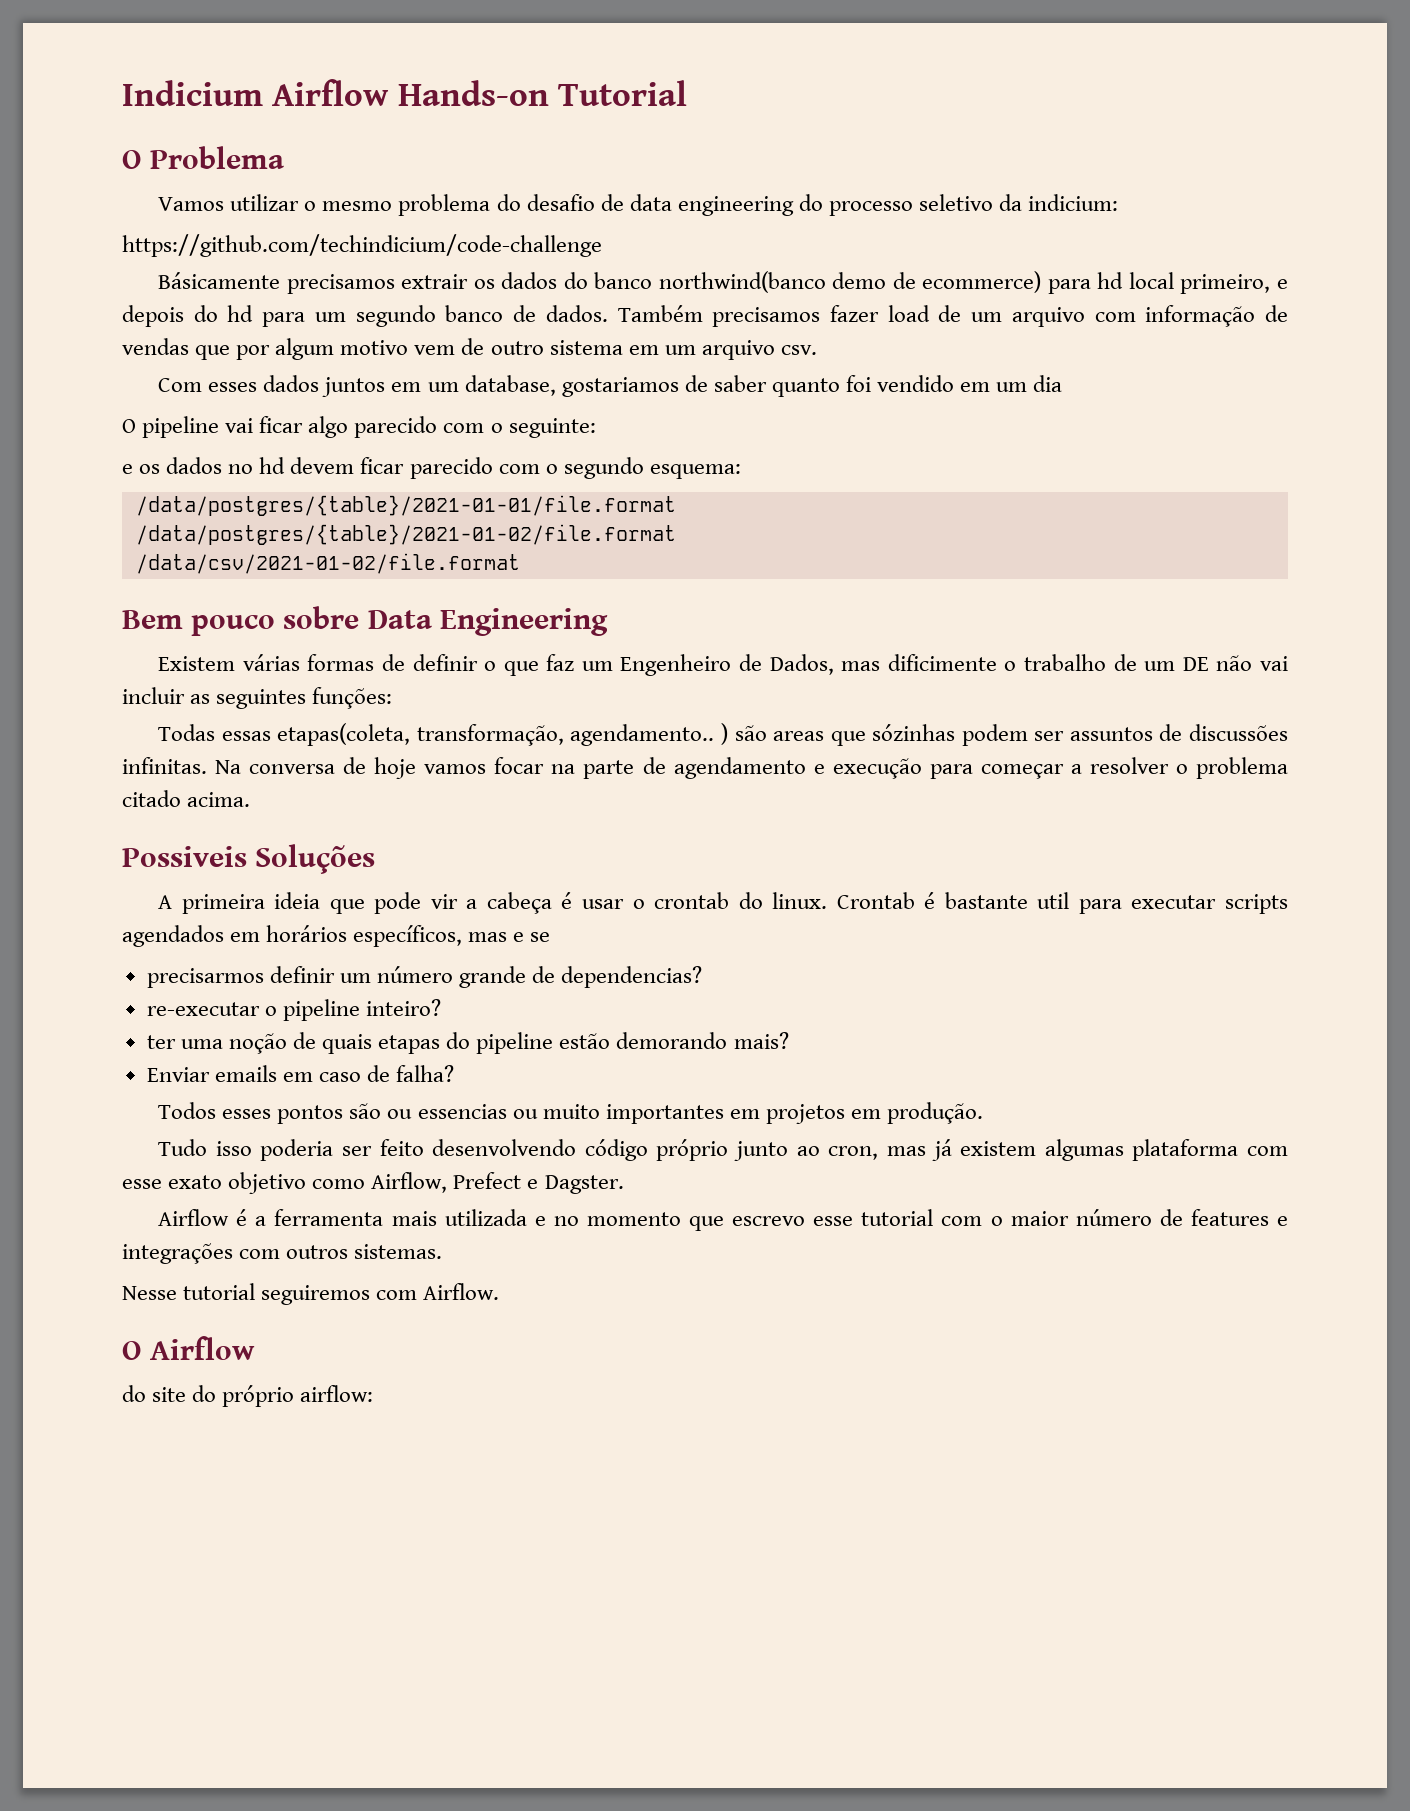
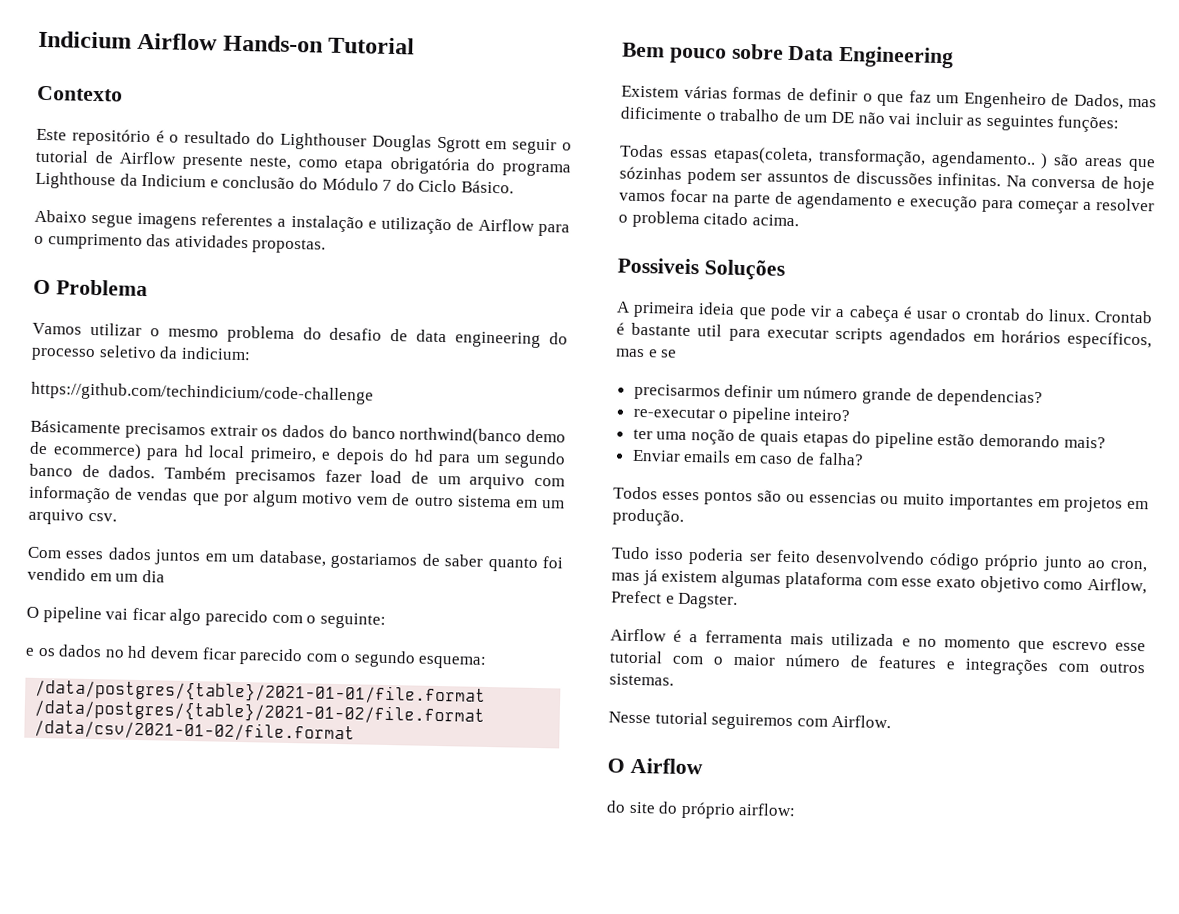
(688, 93) none -> [37,85,123,102] [36,128,572,155] [35,149,571,177] [35,171,514,194] [34,209,571,237] [34,233,327,254] // Contexto // Este repositório é o resultado do Lighthouser Douglas Sgrott em seguir o tutorial de Airflow presente neste, como etapa obrigatória do programa Lighthouse da Indicium e conclusão do Módulo 7 do Ciclo Básico. // Abaixo segue imagens referentes a instalação e utilização de Airflow para o cumprimento das atividades propostas.

